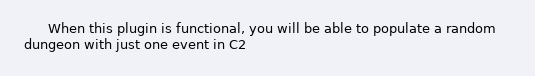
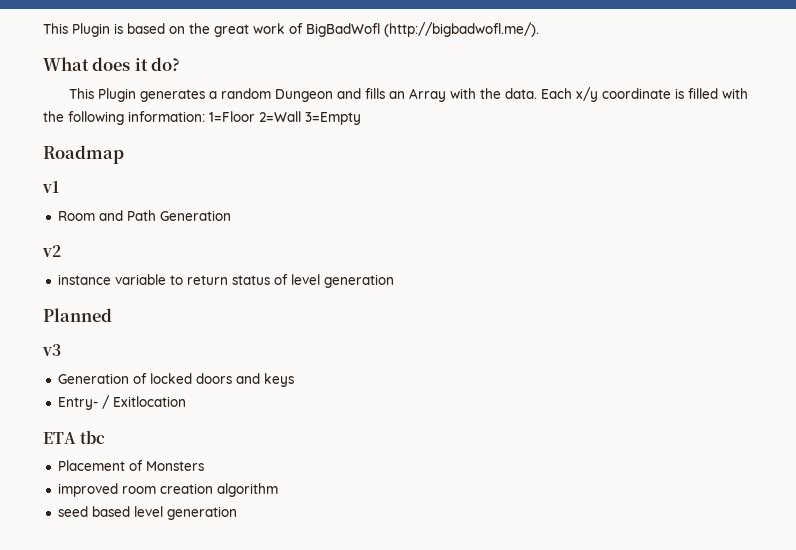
[47,22,496,36] [24,38,246,52] When this plugin is functional, you will be able to populate a random dungeon with just one event in C2 -> [43,22,539,37] [43,57,181,71] [68,87,748,102] [43,111,361,125] [43,145,124,164] [42,181,59,193] [57,210,231,221] [42,245,61,257] [57,274,394,288] [43,308,112,322] [42,344,61,356] [57,373,294,387] [57,395,186,410] [43,430,106,444] [57,460,204,471] [57,483,278,497] [57,506,237,520] This Plugin is based on the great work of BigBadWofl (http://bigbadwofl.me/). // What does it do? // This Plugin generates a random Dungeon and fills an Array with the data. Each x/y coordinate is filled with the following information: 1=Floor 2=Wall 3=Empty // Roadmap // v1 // Room and Path Generation // v2 // instance variable to return status of level generation // Planned // v3 // Generation of locked doors and keys // Entry- / Exitlocation // ETA tbc // Placement of Monsters // improved room creation algorithm // seed based level generation

